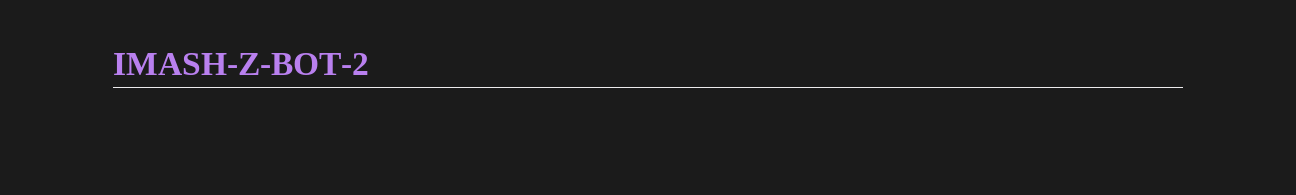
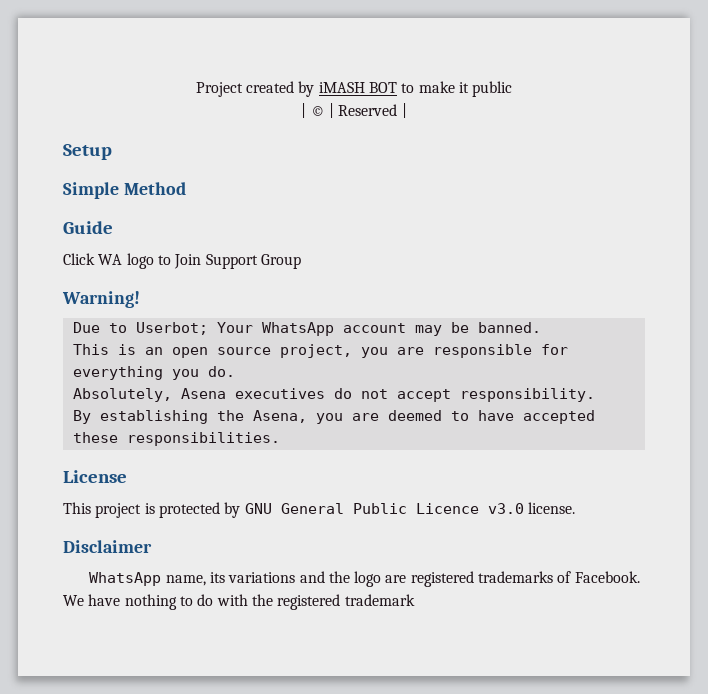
[113,53,369,75] IMASH-Z-BOT-2 -> [195,81,513,97] [301,103,407,118] [63,144,112,160] [63,182,186,199] [63,221,113,234] [63,253,301,269] [62,291,140,308] [72,322,541,336] [72,344,568,358] [72,366,235,380] [72,388,595,402] [72,410,595,424] [72,432,280,446] [63,470,127,483] [63,502,575,518] [63,540,152,553] [89,571,640,587] [63,594,415,610] Project created by iMASH BOT to make it public // | © | Reserved | // Setup // Simple Method // Guide // Click WA logo to Join Support Group // Warning! // Due to Userbot; Your WhatsApp account may be banned. // This is an open source project, you are responsible for everything you do. // Absolutely, Asena executives do not accept responsibility. // By establishing the Asena, you are deemed to have accepted these responsibilities. // License // This project is protected by GNU General Public Licence v3.0 license. // Disclaimer // WhatsApp name, its variations and the logo are registered trademarks of Facebook. We have nothing to do with the registered trademark

